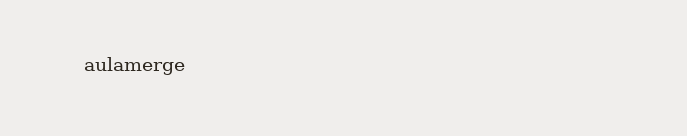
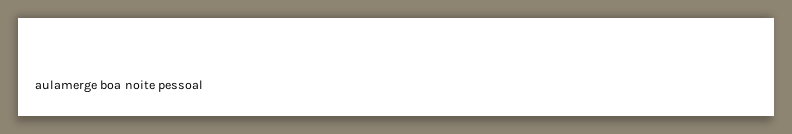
(185, 66) none -> [100,80,204,92] boa noite pessoal

